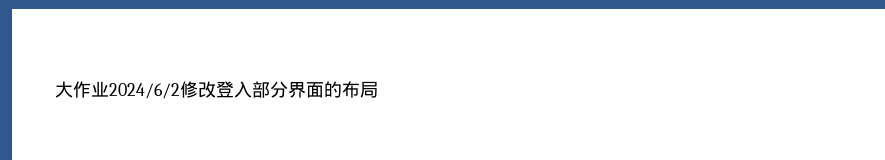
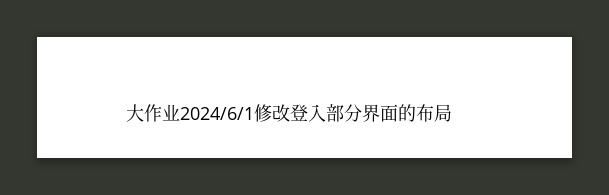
[109,83,181,99] 2024/6/2 -> [179,107,254,120] 2024/6/1

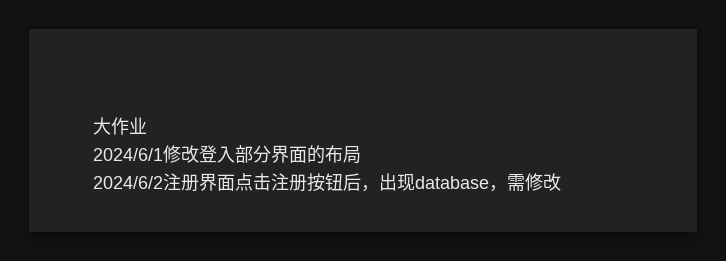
(180, 112) none -> (147, 125) //
(452, 113) none -> [93,173,561,192] // 2024/6/2注册界面点击注册按钮后，出现database，需修改

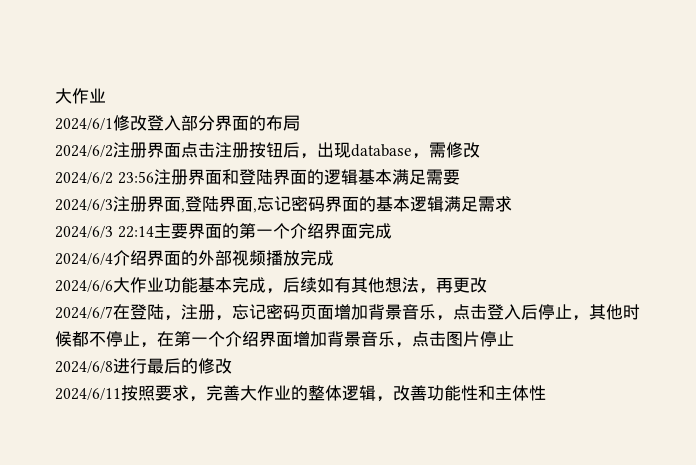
(561, 182) none -> [55,169,460,185] [55,196,512,213] [55,223,392,239] [55,250,334,266] [55,277,487,294] [55,304,640,321] [55,331,514,348] [55,358,232,374] [55,385,546,402] // 2024/6/2 23:56注册界面和登陆界面的逻辑基本满足需要 // 2024/6/3注册界面,登陆界面,忘记密码界面的基本逻辑满足需求 // 2024/6/3 22:14主要界面的第一个介绍界面完成 // 2024/6/4介绍界面的外部视频播放完成 // 2024/6/6大作业功能基本完成，后续如有其他想法，再更改 // 2024/6/7在登陆，注册，忘记密码页面增加背景音乐，点击登入后停止，其他时候都不停止，在第一个介绍界面增加背景音乐，点击图片停止 // 2024/6/8进行最后的修改 // 2024/6/11按照要求，完善大作业的整体逻辑，改善功能性和主体性

